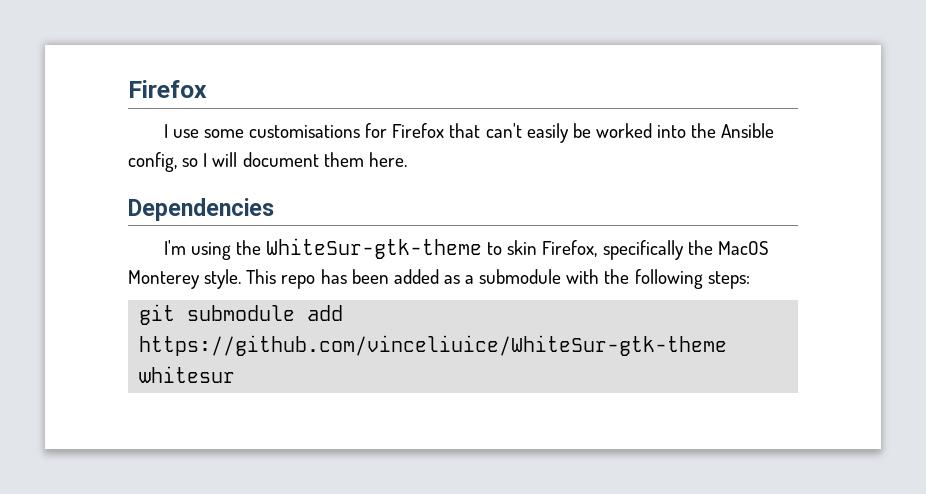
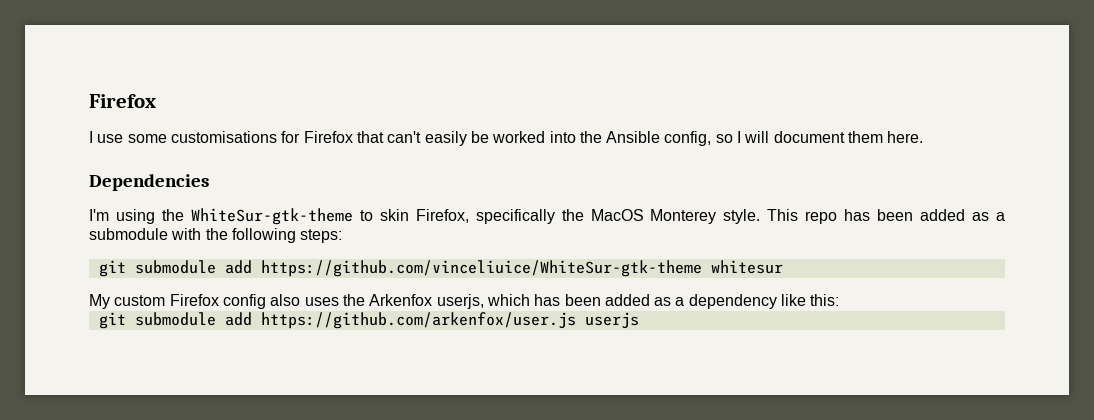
(236, 374) none -> [89,294,840,309] [98,312,639,329] // My custom Firefox config also uses the Arkenfox userjs, which has been added as a dependency like this: // git submodule add https://github.com/arkenfox/user.js userjs

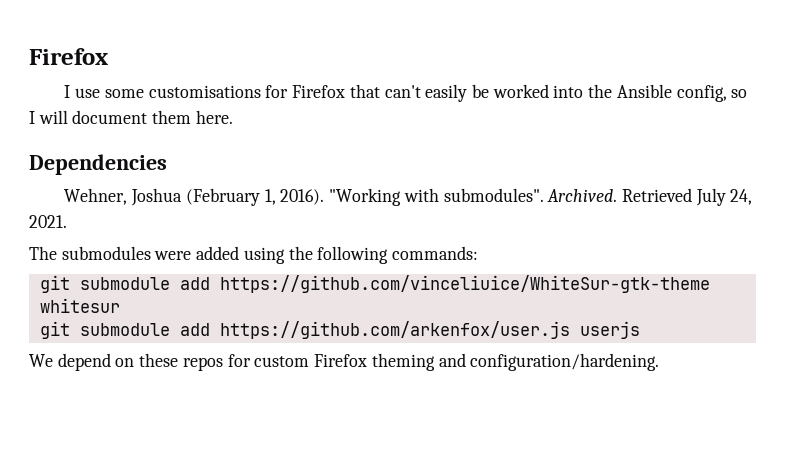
[89,208,1006,225] [89,228,343,243] I'm using the WhiteSur-gtk-theme to skin Firefox, specifically the MacOS Monterey style. This repo has been added as a submodule with the following steps: -> [64,188,753,206] [29,215,67,228] [29,246,479,264] Wehner, Joshua (February 1, 2016). "Working with submodules". Archived. Retrieved July 24, 2021. // The submodules were added using the following commands:
[89,294,840,309] // My custom Firefox config also uses the Arkenfox userjs, which has been added as a dependency like this: -> (120, 305) none
(639, 320) none -> [29,353,660,371] // We depend on these repos for custom Firefox theming and configuration/hardening.

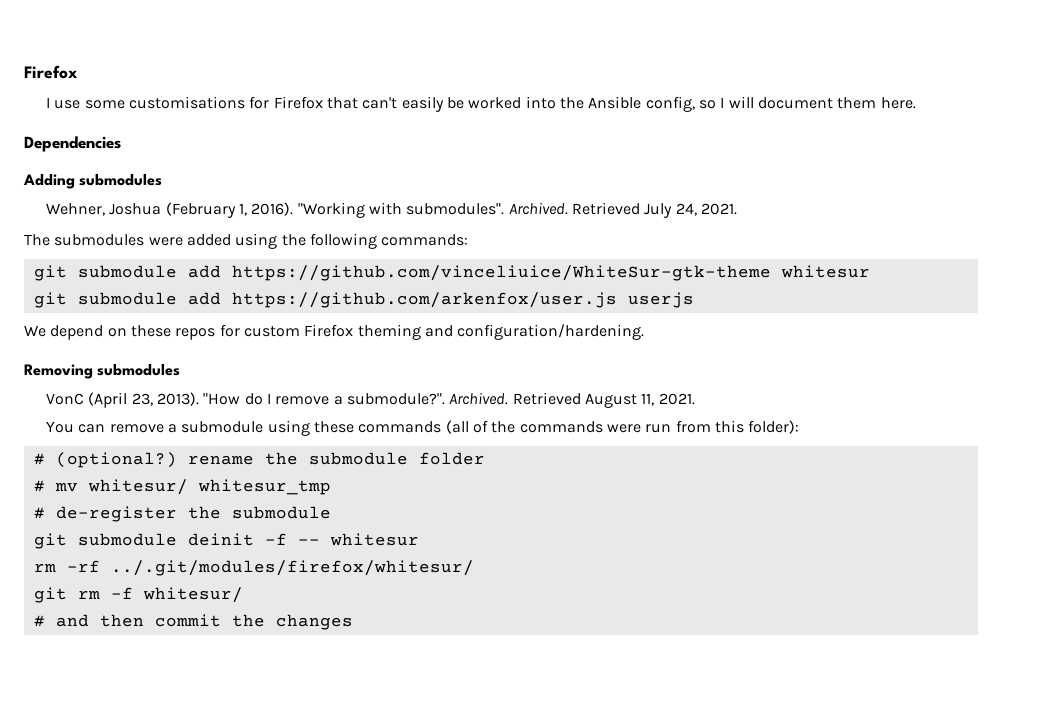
(167, 164) none -> [23,174,163,189] // Adding submodules
(660, 362) none -> [24,364,181,379] [46,392,695,408] [46,420,800,436] [33,452,485,468] [33,479,331,495] [33,506,331,522] [33,533,419,549] [33,560,474,576] [33,587,243,603] [33,614,353,630] // Removing submodules // VonC (April 23, 2013). "How do I remove a submodule?". Archived. Retrieved August 11, 2021. // You can remove a submodule using these commands (all of the commands were run from this folder): // # (optional?) rename the submodule folder // # mv whitesur/ whitesur_tmp // # de-register the submodule // git submodule deinit -f -- whitesur // rm -rf ../.git/modules/firefox/whitesur/ // git rm -f whitesur/ // # and then commit the changes

